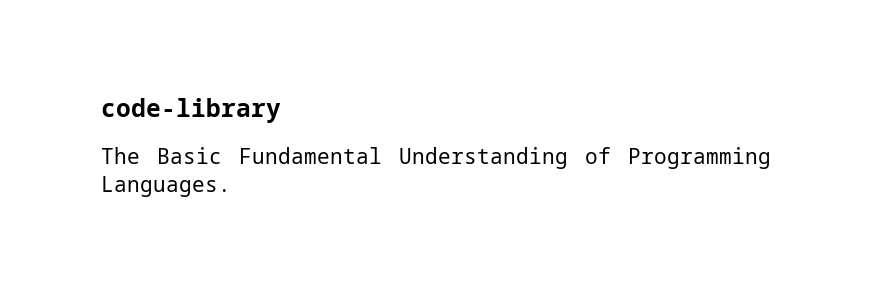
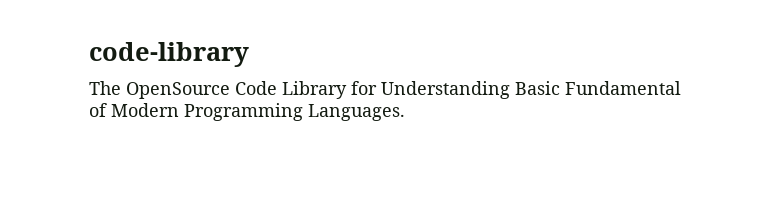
[157,147,611,169] Basic Fundamental Understanding of -> [126,81,681,99] [89,103,179,117] OpenSource Code Library for Understanding Basic Fundamental of Modern

